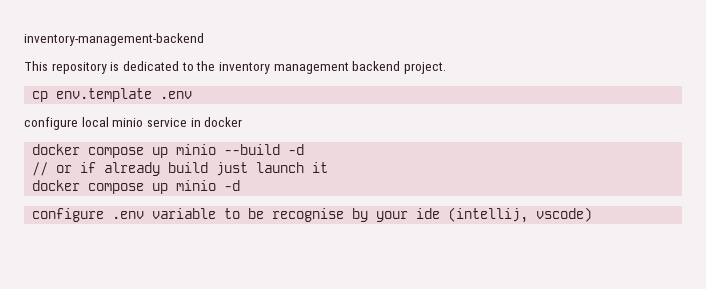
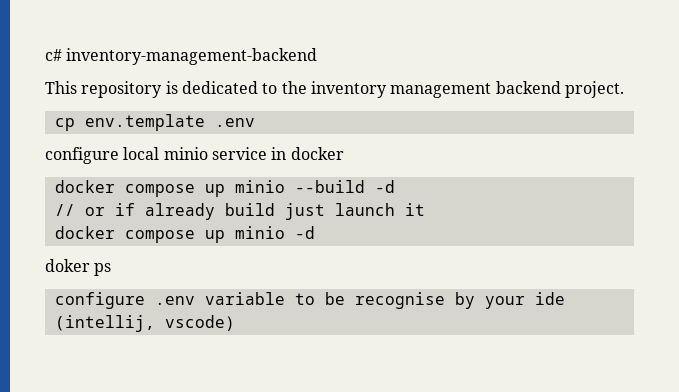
(24, 39) none -> [45,49,62,61] c#
(241, 185) none -> [45,259,112,276] // doker ps

